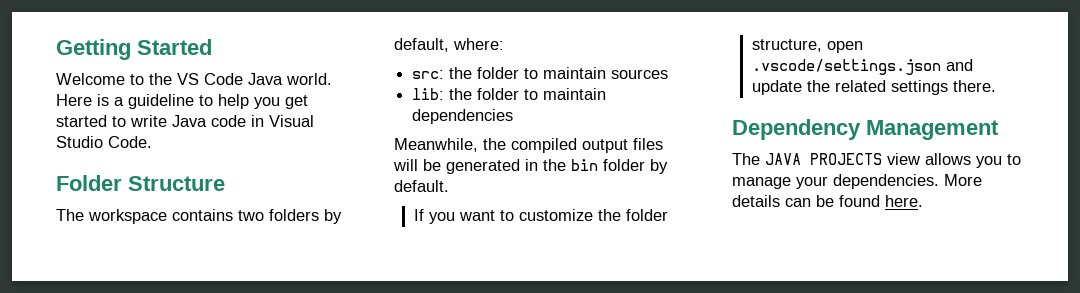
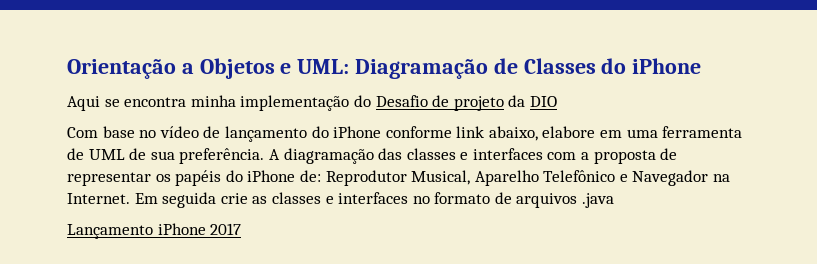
[56,39,212,60] [56,73,332,85] [56,94,308,109] [56,115,314,127] [56,136,152,148] [56,175,225,191] [56,209,342,224] [394,38,504,52] [412,67,669,79] [412,88,607,100] [412,109,514,124] [394,138,663,153] [393,159,668,174] [394,180,449,192] [413,209,668,224] [751,39,863,53] [751,59,973,75] [751,80,996,95] [732,119,999,140] [732,153,1021,168] [732,174,982,189] [732,195,923,207] Getting Started // Welcome to the VS Code Java world. Here is a guideline to help you get started to write Java code in Visual Studio Code. // Folder Structure // The workspace contains two folders by default, where: // src: the folder to maintain sources // lib: the folder to maintain dependencies // Meanwhile, the compiled output files will be generated in the bin folder by default. // If you want to customize the folder structure, open .vscode/settings.json and update the related settings there. // Dependency Management // The JAVA PROJECTS view allows you to manage your dependencies. More details can be found here. -> [67,58,702,79] [67,95,557,111] [67,126,743,142] [67,148,678,164] [67,170,731,186] [67,192,615,208] [67,223,242,239] Orientação a Objetos e UML: Diagramação de Classes do iPhone // Aqui se encontra minha implementação do Desafio de projeto da DIO // Com base no vídeo de lançamento do iPhone conforme link abaixo, elabore em uma ferramenta de UML de sua preferência. A diagramação das classes e interfaces com a proposta de representar os papéis do iPhone de: Reprodutor Musical, Aparelho Telefônico e Navegador na Internet. Em seguida crie as classes e interfaces no formato de arquivos .java // Lançamento iPhone 2017

